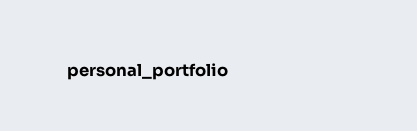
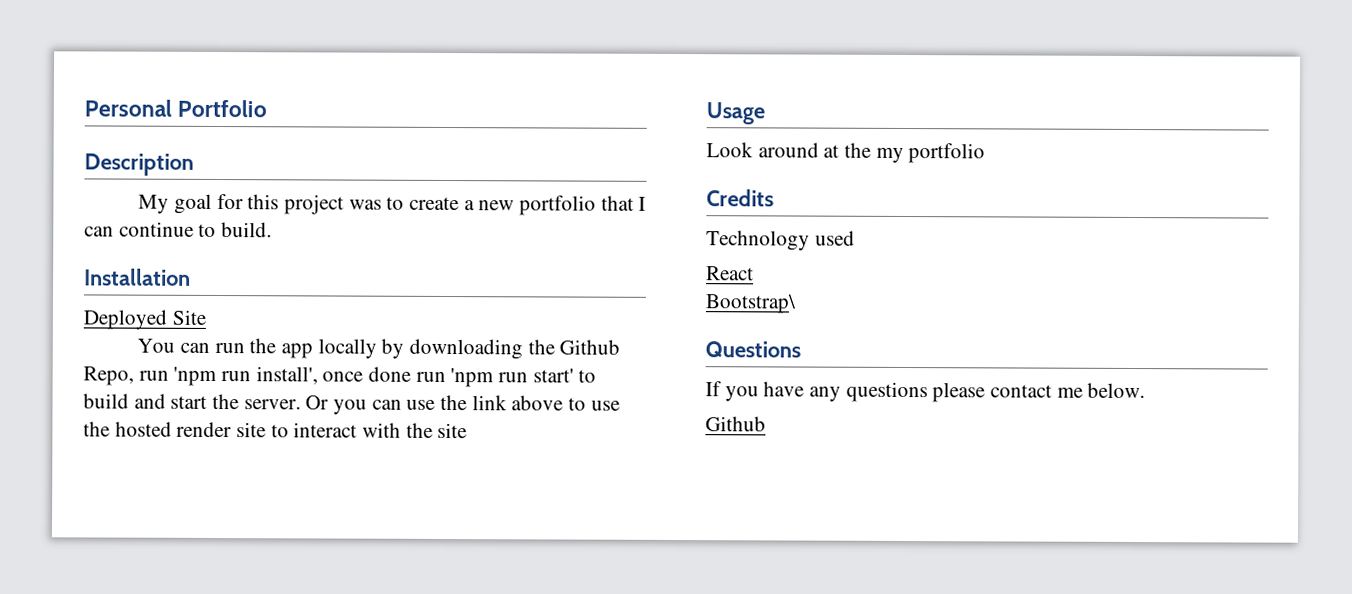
[67,63,228,80] personal_portfolio -> [84,99,268,118] [84,153,194,176] [138,193,647,216] [84,221,273,238] [84,268,191,286] [83,309,206,330] [137,338,621,360] [83,366,597,388] [83,393,620,415] [83,421,468,439] [706,102,765,125] [706,142,986,164] [706,189,774,207] [706,230,855,251] [706,266,754,281] [705,294,797,314] [705,341,801,358] [705,381,1146,403] [705,416,766,432] Personal Portfolio // Description // My goal for this project was to create a new portfolio that I can continue to build. // Installation // Deployed Site // You can run the app locally by downloading the Github Repo, run 'npm run install', once done run 'npm run start' to build and start the server. Or you can use the link above to use the hosted render site to interact with the site // Usage // Look around at the my portfolio // Credits // Technology used // React // Bootstrap\ // Questions // If you have any questions please contact me below. // Github

